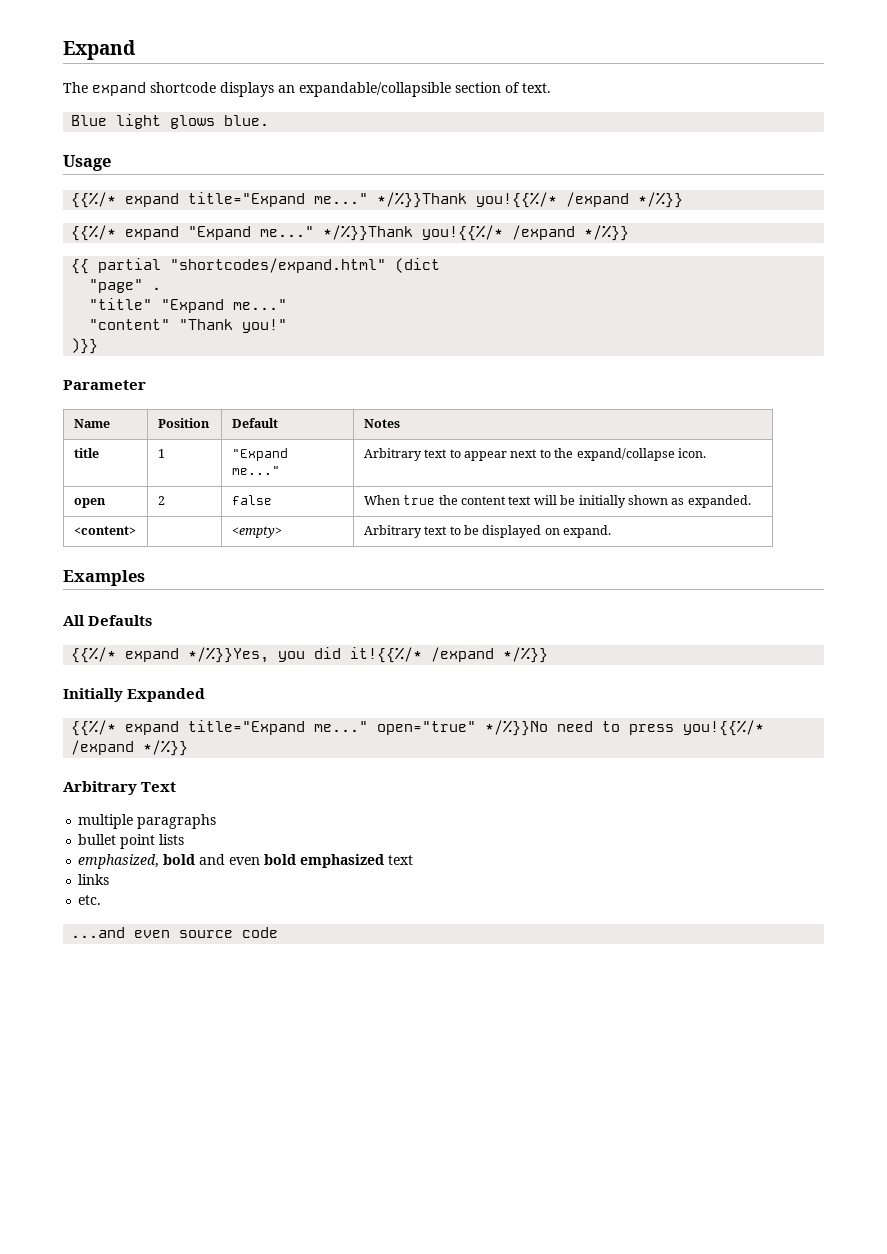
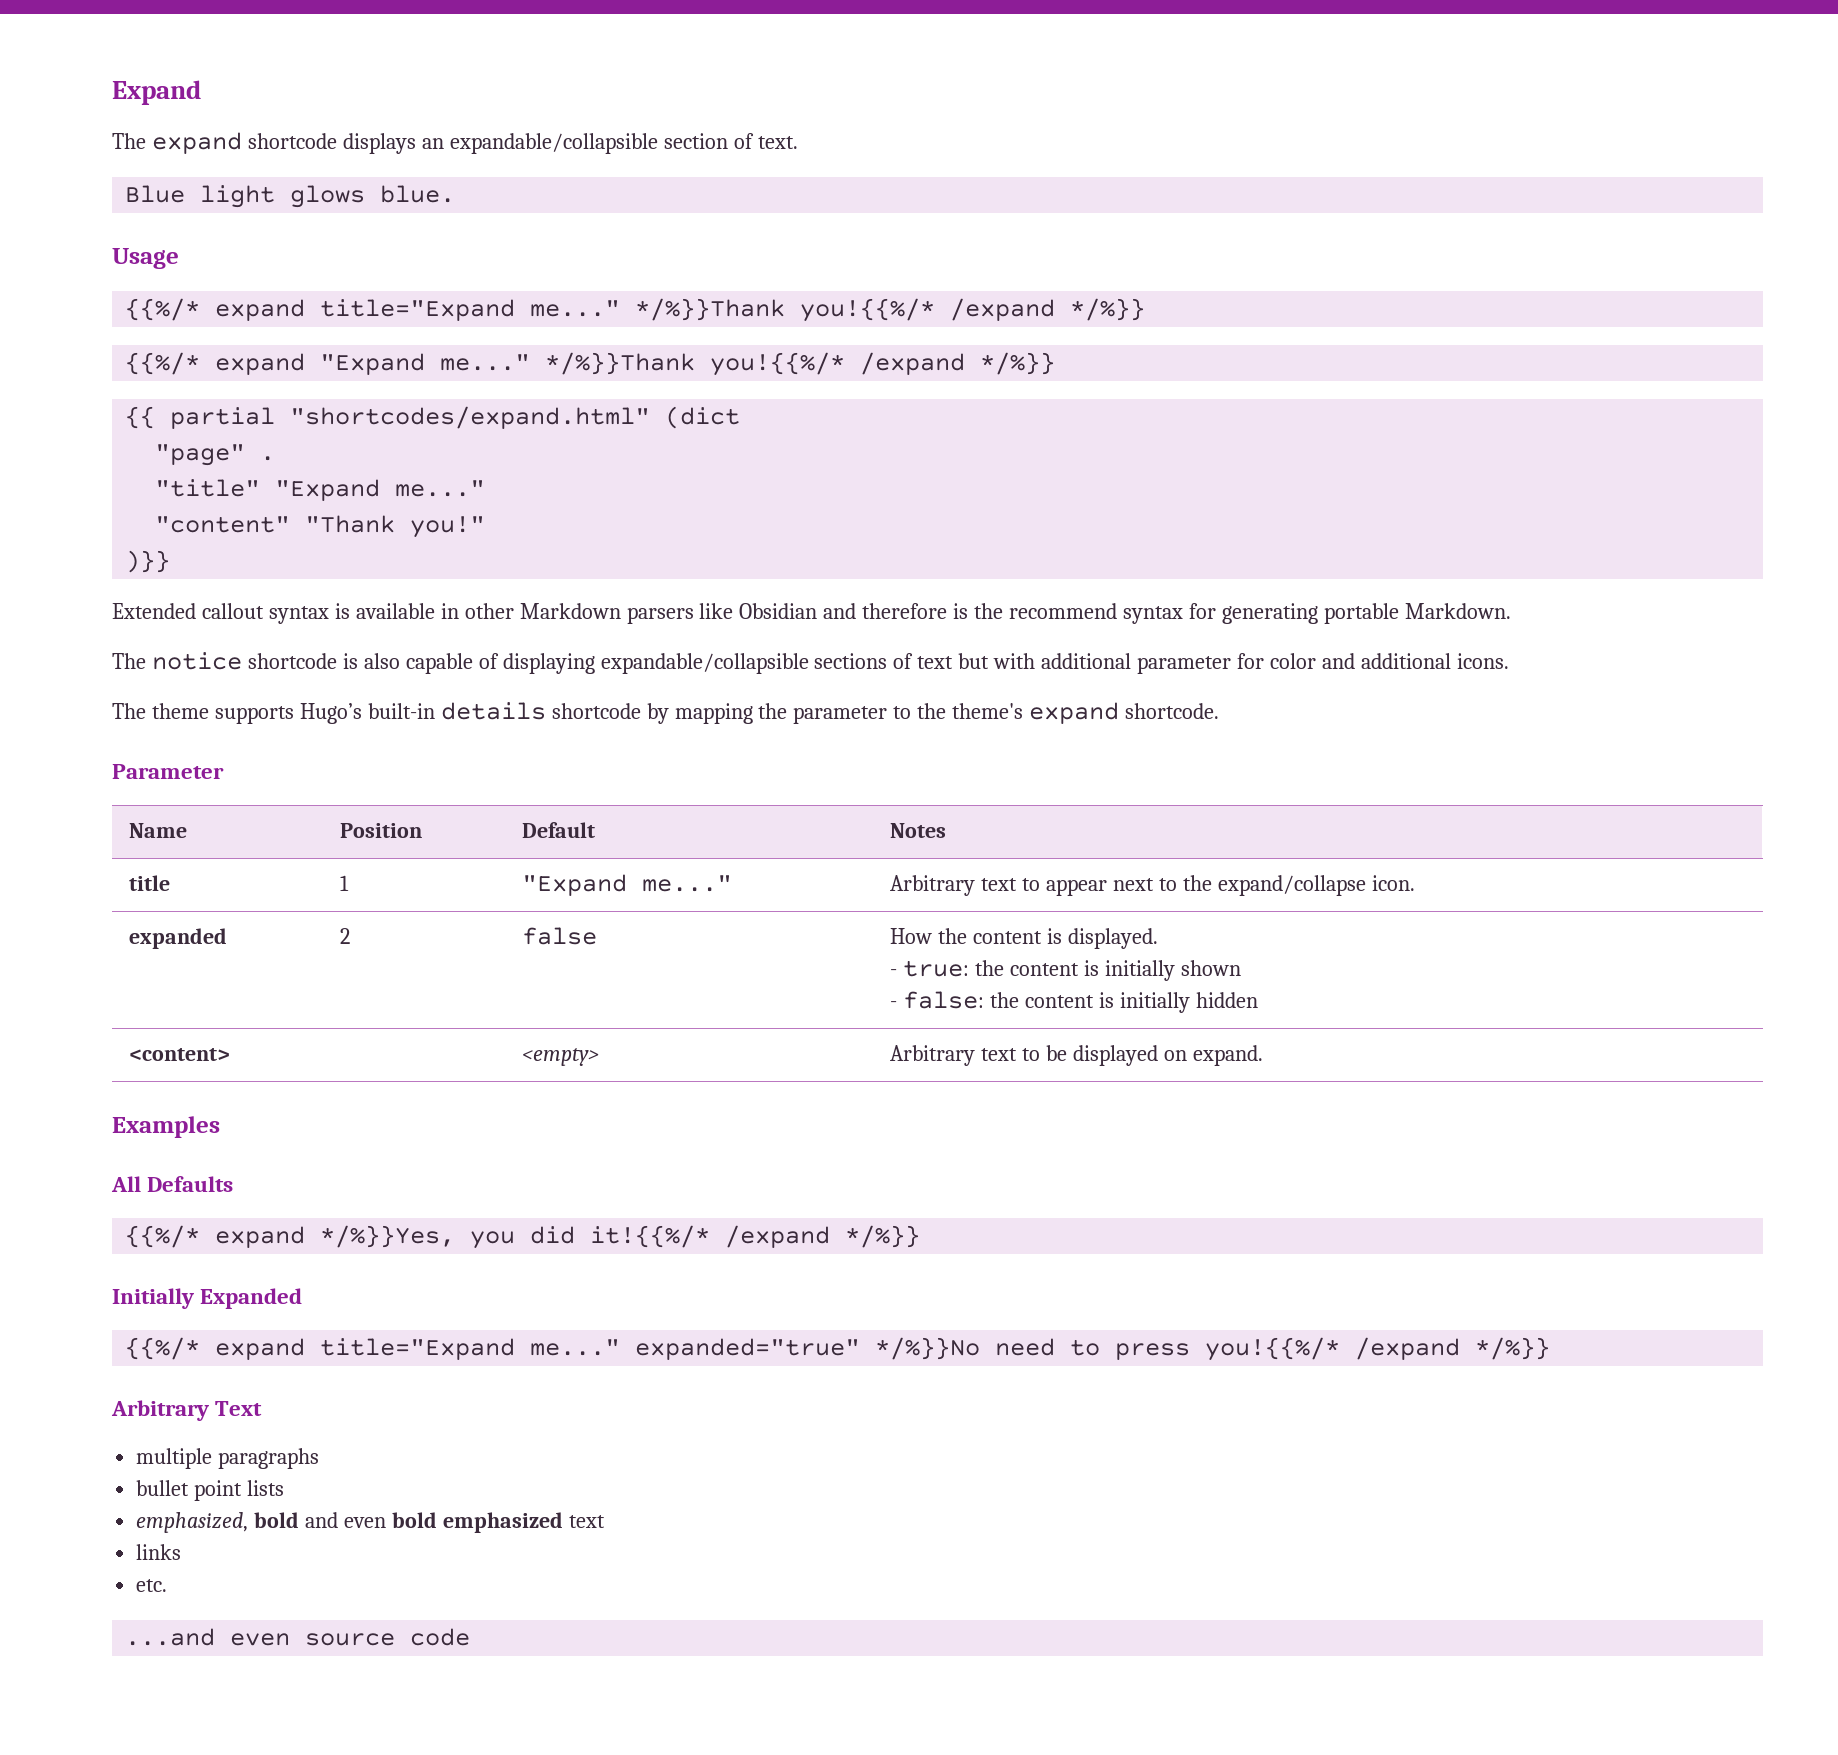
(99, 346) none -> [112,603,1511,624] [112,652,1509,674] [112,702,1220,724] // Extended callout syntax is available in other Markdown parsers like Obsidian and therefore is the recommend syntax for generating portable Markdown. // The notice shortcode is also capable of displaying expandable/collapsible sections of text but with additional parameter for color and additional icons. // The theme supports Hugo’s built-in details shortcode by mapping the parameter to the theme's expand shortcode.
[73,498,106,508] open -> [129,928,228,949] expanded
[363,495,751,508] When true the content text will be initially shown as expanded. -> [890,928,1159,949] [890,960,1241,981] [890,991,1258,1013] How the content is displayed. // - true: the content is initially shown // - false: the content is initially hidden
[377,721,477,735] open="true" -> [635,1338,861,1360] expanded="true"

